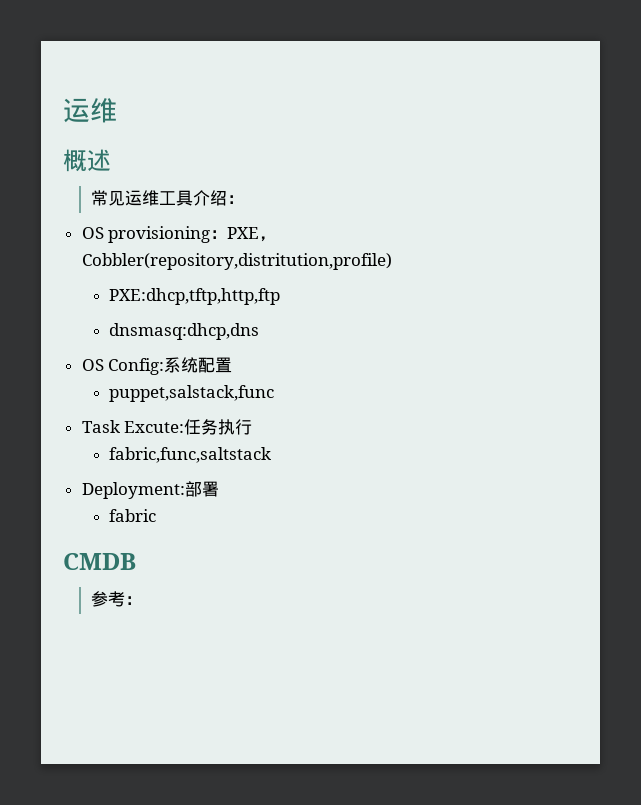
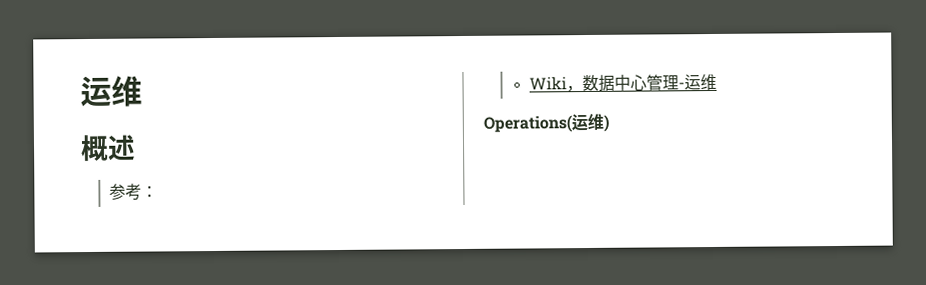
[90,190,244,206] [81,226,277,243] [81,253,392,270] [109,288,281,305] [109,323,260,340] [81,357,233,375] [109,385,275,402] [81,419,253,435] [109,447,272,463] [81,481,219,499] [109,509,157,522] [63,553,136,570] [90,591,142,607] 常见运维工具介绍： // OS provisioning：PXE，Cobbler(repository,distritution,profile) // PXE:dhcp,tftp,http,ftp // dnsmasq:dhcp,dns // OS Config:系统配置 // puppet,salstack,func // Task Excute:任务执行 // fabric,func,saltstack // Deployment:部署 // fabric // CMDB // 参考： -> [109,183,159,201] [528,73,717,93] [483,112,610,133] 参考： // Wiki，数据中心管理-运维 // Operations(运维)

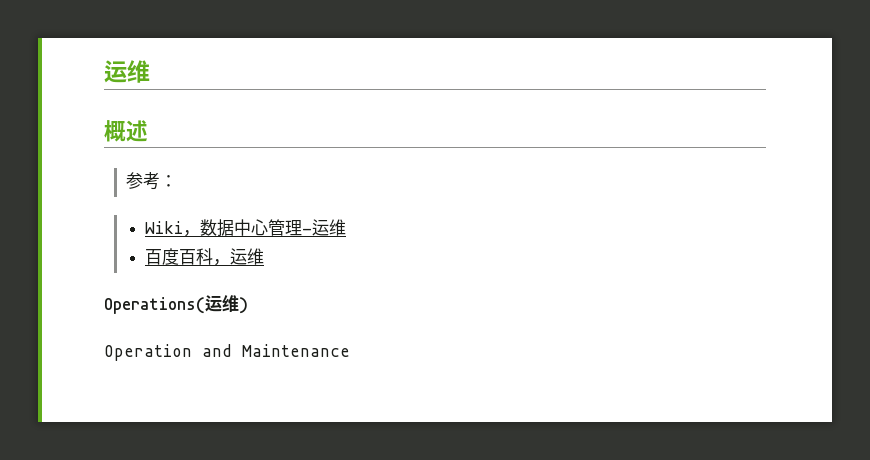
(717, 82) none -> [144,248,264,266] // 百度百科，运维
(610, 123) none -> [104,344,350,361] // Operation and Maintenance

